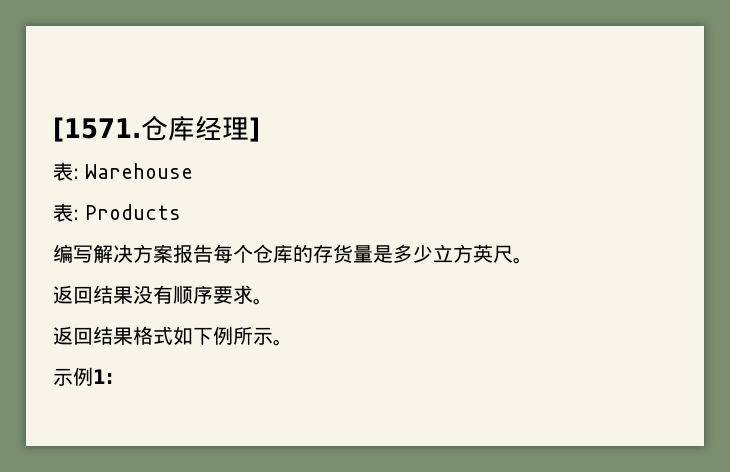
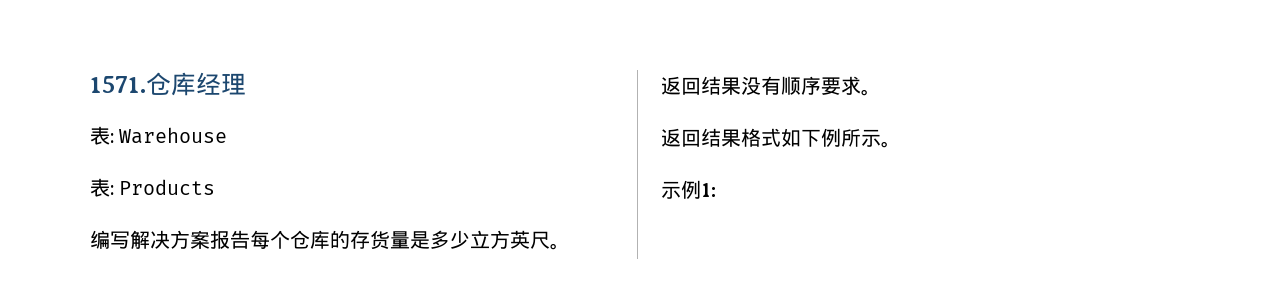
[53,117,141,142] [1571. -> [90,76,146,93] 1571.
[249,117,260,142] ] -> (246, 84) none

